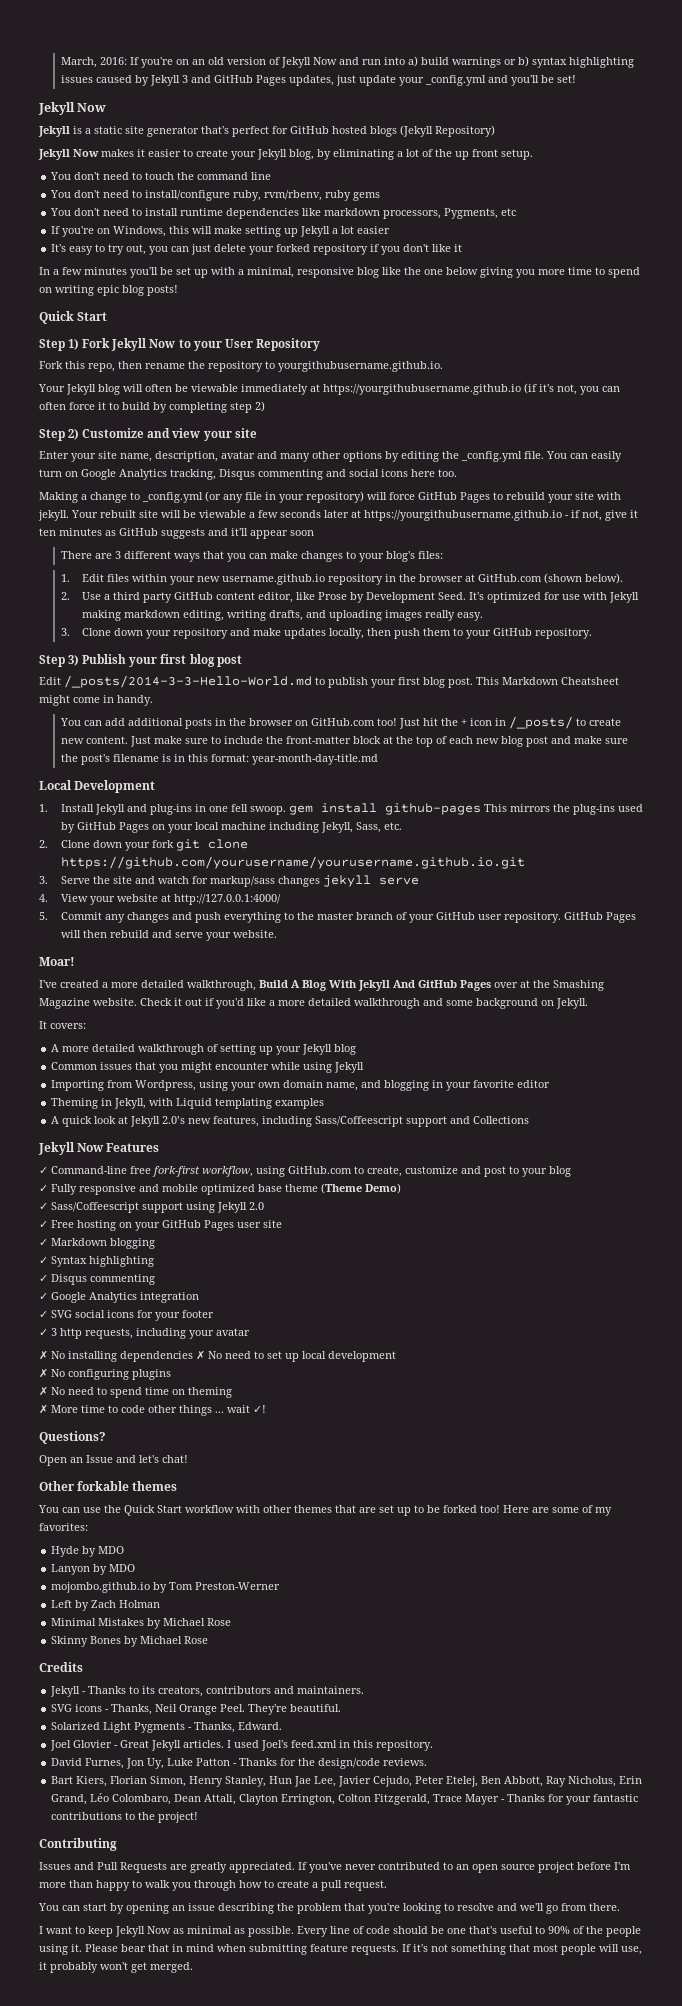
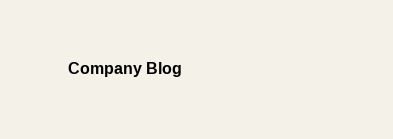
[60,56,634,68] [60,75,576,86] [38,102,107,115] [38,125,495,137] [38,149,533,160] [50,172,272,180] [50,190,381,201] [50,208,517,219] [51,226,391,237] [51,244,463,255] [39,267,640,278] [39,285,178,296] [39,311,108,324] [39,338,320,351] [39,361,443,372] [38,383,620,395] [39,401,265,413] [39,428,257,441] [39,451,622,462] [39,469,457,480] [39,491,621,503] [38,510,638,521] [39,528,314,539] [60,551,443,562] [60,573,624,585] [60,592,640,603] [82,610,484,621] [60,628,593,639] [39,654,242,667] [39,675,619,688] [39,695,153,706] [59,716,621,729] [60,736,628,747] [60,754,378,765] [39,780,156,793] [39,803,643,815] [60,822,402,833] [39,839,248,851] [60,856,525,869] [39,875,419,887] [39,894,281,905] [39,912,636,923] [60,930,277,941] [39,957,75,966] [39,980,604,991] [39,998,588,1009] [39,1021,86,1029] [51,1044,357,1055] [51,1062,365,1073] [51,1080,551,1091] [51,1098,325,1109] [51,1116,530,1127] [38,1142,160,1155] [39,1166,571,1177] [39,1183,401,1195] [39,1202,264,1213] [39,1220,282,1231] [39,1238,155,1249] [39,1256,154,1267] [39,1274,155,1285] [39,1292,199,1303] [39,1310,214,1321] [39,1328,250,1339] [39,1350,396,1362] [39,1368,171,1380] [39,1386,232,1398] [39,1404,266,1416] [39,1431,106,1444] [39,1455,188,1466] [39,1481,178,1491] [38,1505,612,1516] [39,1523,88,1531] [51,1546,125,1557] [51,1564,136,1575] [51,1582,281,1593] [51,1600,161,1611] [51,1618,232,1629] [51,1636,209,1647] [39,1662,83,1672] [50,1686,365,1697] [51,1704,342,1715] [51,1722,283,1733] [50,1740,434,1751] [51,1758,428,1769] [51,1776,643,1787] [51,1793,639,1805] [51,1812,199,1823] [39,1838,117,1851] [39,1862,631,1873] [39,1880,387,1891] [38,1903,620,1914] [39,1926,641,1937] [39,1944,642,1955] [39,1962,193,1973] March, 2016: If you're on an old version of Jekyll Now and run into a) build warnings or b) syntax highlighting issues caused by Jekyll 3 and GitHub Pages updates, just update your _config.yml and you'll be set! // Jekyll Now // Jekyll is a static site generator that's perfect for GitHub hosted blogs (Jekyll Repository) // Jekyll Now makes it easier to create your Jekyll blog, by eliminating a lot of the up front setup. // You don't need to touch the command line // You don't need to install/configure ruby, rvm/rbenv, ruby gems // You don't need to install runtime dependencies like markdown processors, Pygments, etc // If you're on Windows, this will make setting up Jekyll a lot easier // It's easy to try out, you can just delete your forked repository if you don't like it // In a few minutes you'll be set up with a minimal, responsive blog like the one below giving you more time to spend on writing epic blog posts! // Quick Start // Step 1) Fork Jekyll Now to your User Repository // Fork this repo, then rename the repository to yourgithubusername.github.io. // Your Jekyll blog will often be viewable immediately at https://yourgithubusername.github.io (if it's not, you can often force it to build by completing step 2) // Step 2) Customize and view your site // Enter your site name, description, avatar and many other options by editing the _config.yml file. You can easily turn on Google Analytics tracking, Disqus commenting and social icons here too. // Making a change to _config.yml (or any file in your repository) will force GitHub Pages to rebuild your site with jekyll. Your rebuilt site will be viewable a few seconds later at https://yourgithubusername.github.io - if not, give it ten minutes as GitHub suggests and it'll appear soon // There are 3 different ways that you can make changes to your blog's files: // 1. Edit files within your new username.github.io repository in the browser at GitHub.com (shown below). // 2. Use a third party GitHub content editor, like Prose by Development Seed. It's optimized for use with Jekyll making markdown editing, writing drafts, and uploading images really easy. // 3. Clone down your repository and make updates locally, then push them to your GitHub repository. // Step 3) Publish your first blog post // Edit /_posts/2014-3-3-Hello-World.md to publish your first blog post. This Markdown Cheatsheet might come in handy. // You can add additional posts in the browser on GitHub.com too! Just hit the + icon in /_posts/ to create new content. Just make sure to include the front-matter block at the top of each new blog post and make sure the post's filename is in this format: year-month-day-title.md // Local Development // 1. Install Jekyll and plug-ins in one fell swoop. gem install github-pages This mirrors the plug-ins used by GitHub Pages on your local machine including Jekyll, Sass, etc. // 2. Clone down your fork git clone https://github.com/yourusername/yourusername.github.io.git // 3. Serve the site and watch for markup/sass changes jekyll serve // 4. View your website at http://127.0.0.1:4000/ // 5. Commit any changes and push everything to the master branch of your GitHub user repository. GitHub Pages will then rebuild and serve your website. // Moar! // I've created a more detailed walkthrough, Build A Blog With Jekyll And GitHub Pages over at the Smashing Magazine website. Check it out if you'd like a more detailed walkthrough and some background on Jekyll. // It covers: // A more detailed walkthrough of setting up your Jekyll blog // Common issues that you might encounter while using Jekyll // Importing from Wordpress, using your own domain name, and blogging in your favorite editor // Theming in Jekyll, with Liquid templating examples // A quick look at Jekyll 2.0’s new features, including Sass/Coffeescript support and Collections // Jekyll Now Features // ✓ Command-line free fork-first workflow, using GitHub.com to create, customize and post to your blog // ✓ Fully responsive and mobile optimized base theme (Theme Demo) // ✓ Sass/Coffeescript support using Jekyll 2.0 // ✓ Free hosting on your GitHub Pages user site // ✓ Markdown blogging // ✓ Syntax highlighting // ✓ Disqus commenting // ✓ Google Analytics integration // ✓ SVG social icons for your footer // ✓ 3 http requests, including your avatar // ✗ No installing dependencies ✗ No need to set up local development // ✗ No configuring plugins // ✗ No need to spend time on theming // ✗ More time to code other things ... wait ✓! // Questions? // Open an Issue and let's chat! // Other forkable themes // You can use the Quick Start workflow with other themes that are set up to be forked too! Here are some of my favorites: // Hyde by MDO // Lanyon by MDO // mojombo.github.io by Tom Preston-Werner // Left by Zach Holman // Minimal Mistakes by Michael Rose // Skinny Bones by Michael Rose // Credits // Jekyll - Thanks to its creators, contributors and maintainers. // SVG icons - Thanks, Neil Orange Peel. They're beautiful. // Solarized Light Pygments - Thanks, Edward. // Joel Glovier - Great Jekyll articles. I used Joel's feed.xml in this repository. // David Furnes, Jon Uy, Luke Patton - Thanks for the design/code reviews. // Bart Kiers, Florian Simon, Henry Stanley, Hun Jae Lee, Javier Cejudo, Peter Etelej, Ben Abbott, Ray Nicholus, Erin Grand, Léo Colombaro, Dean Attali, Clayton Errington, Colton Fitzgerald, Trace Mayer - Thanks for your fantastic contributions to the project! // Contributing // Issues and Pull Requests are greatly appreciated. If you've never contributed to an open source project before I'm more than happy to walk you through how to create a pull request. // You can start by opening an issue describing the problem that you're looking to resolve and we'll go from there. // I want to keep Jekyll Now as minimal as possible. Every line of code should be one that's useful to 90% of the people using it. Please bear that in mind when submitting feature requests. If it's not something that most people will use, it probably won't get merged. -> [68,62,183,77] Company Blog

